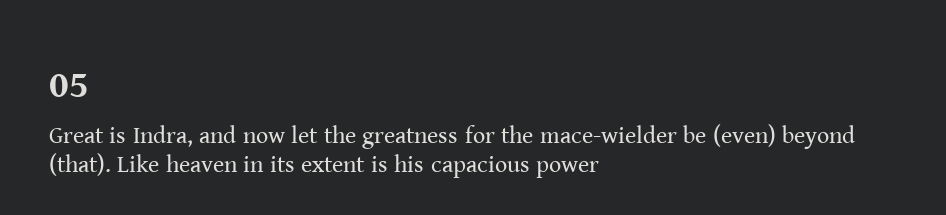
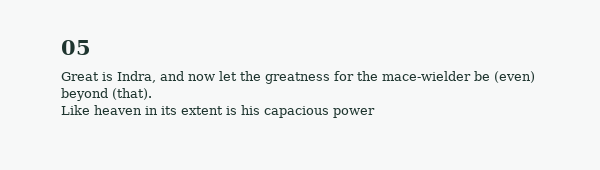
(111, 164) none -> (152, 94) //

